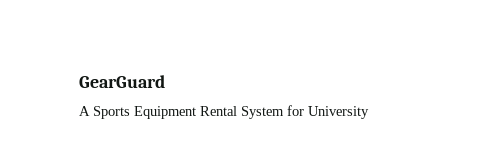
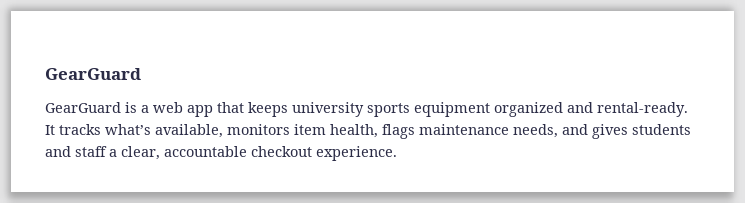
[79,105,369,119] A Sports Equipment Rental System for University -> [45,102,688,117] [45,124,691,139] [45,146,397,161] GearGuard is a web app that keeps university sports equipment organized and rental-ready. It tracks what’s available, monitors item health, flags maintenance needs, and gives students and staff a clear, accountable checkout experience.

